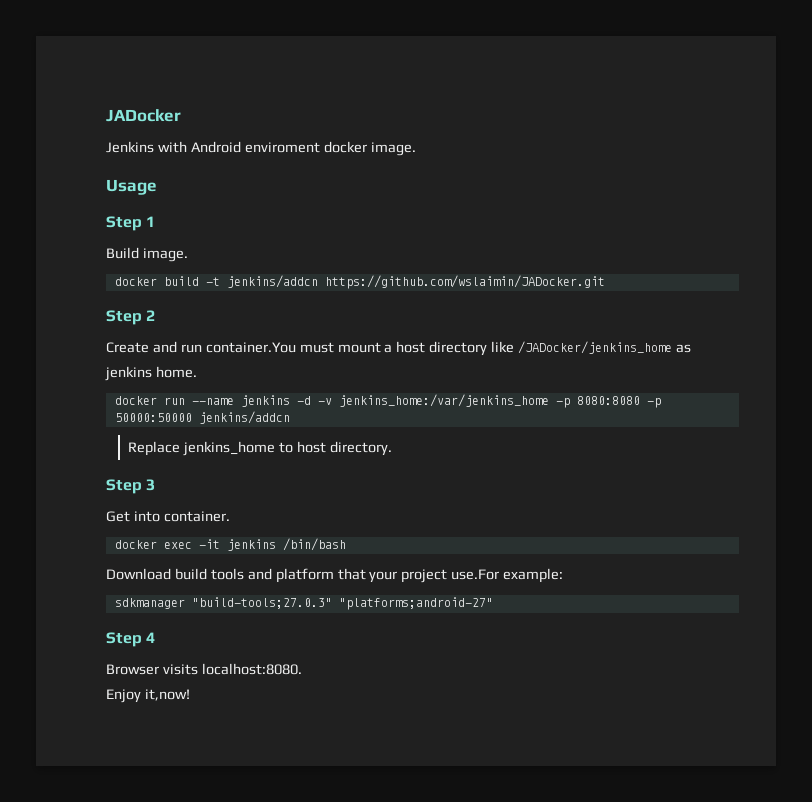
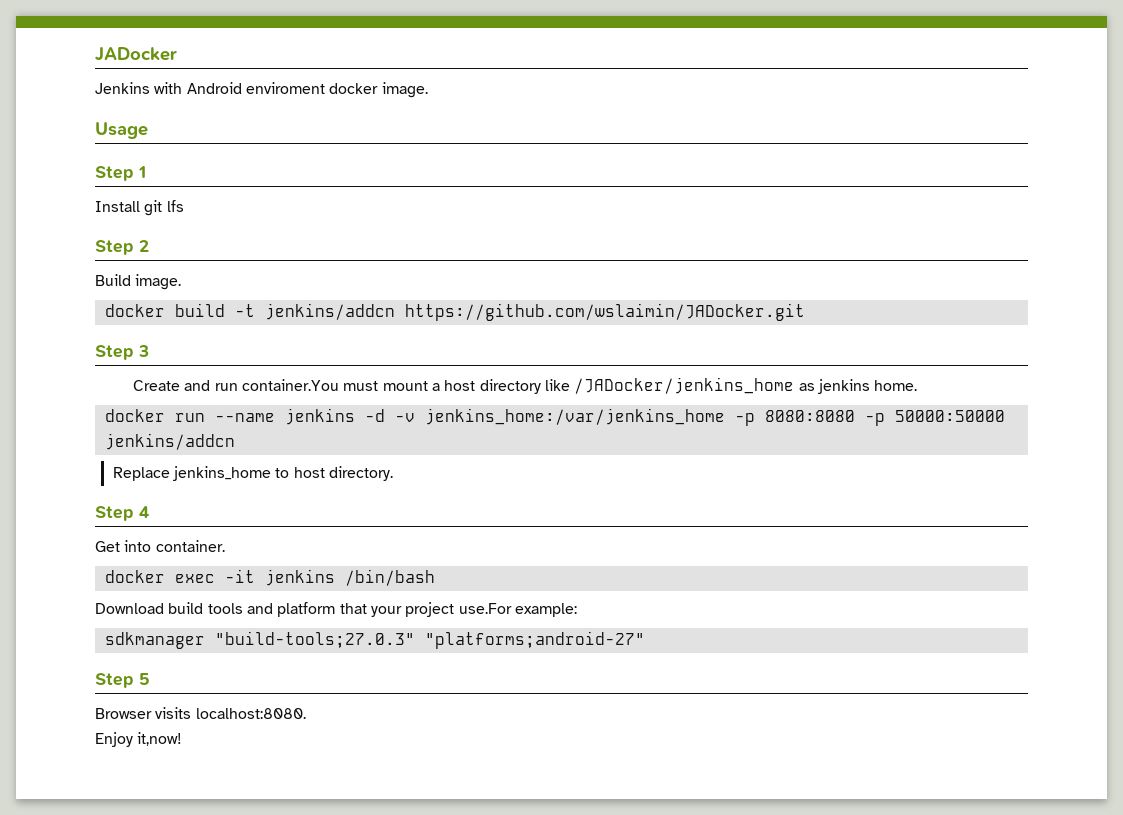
(156, 221) none -> [95,200,184,216] [95,240,149,255] // Install git lfs // Step 2
[146,310,156,321] 2 -> [138,345,149,357] 3
[146,479,156,491] 3 -> [139,506,149,518] 4
[146,632,156,643] 4 -> [139,673,150,685] 5

